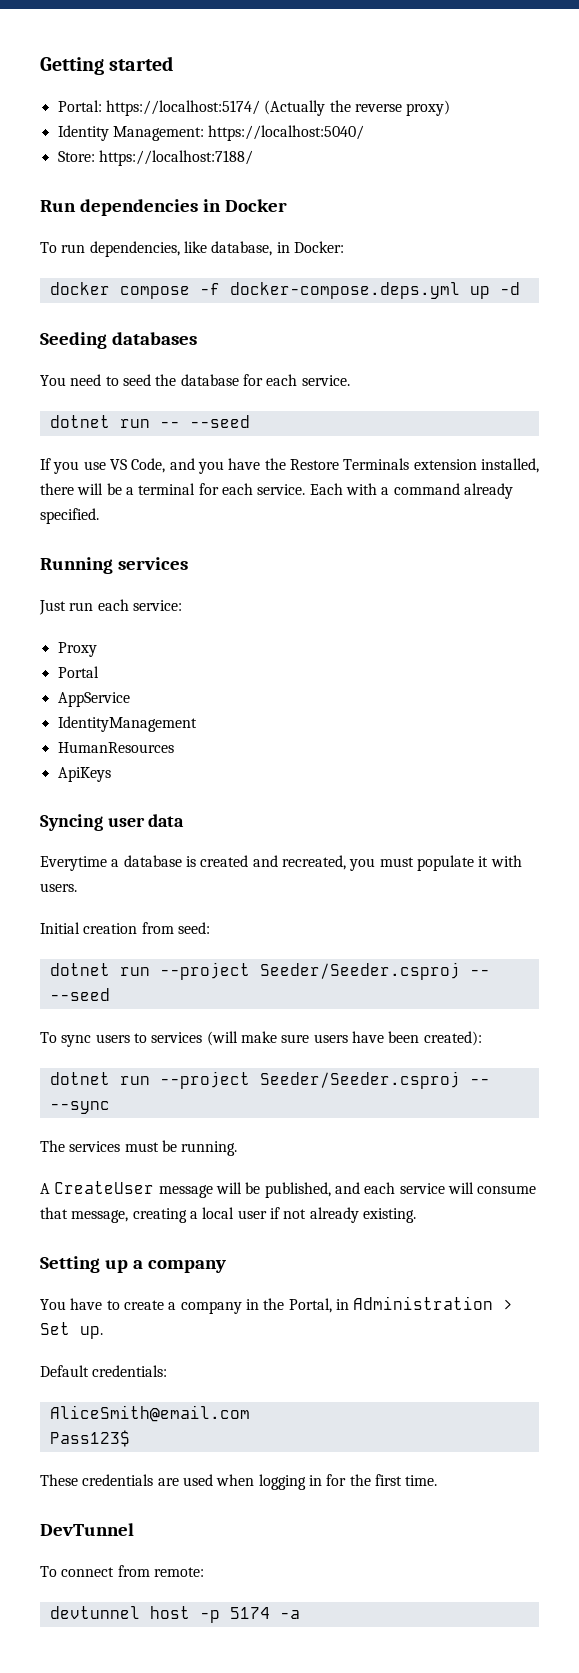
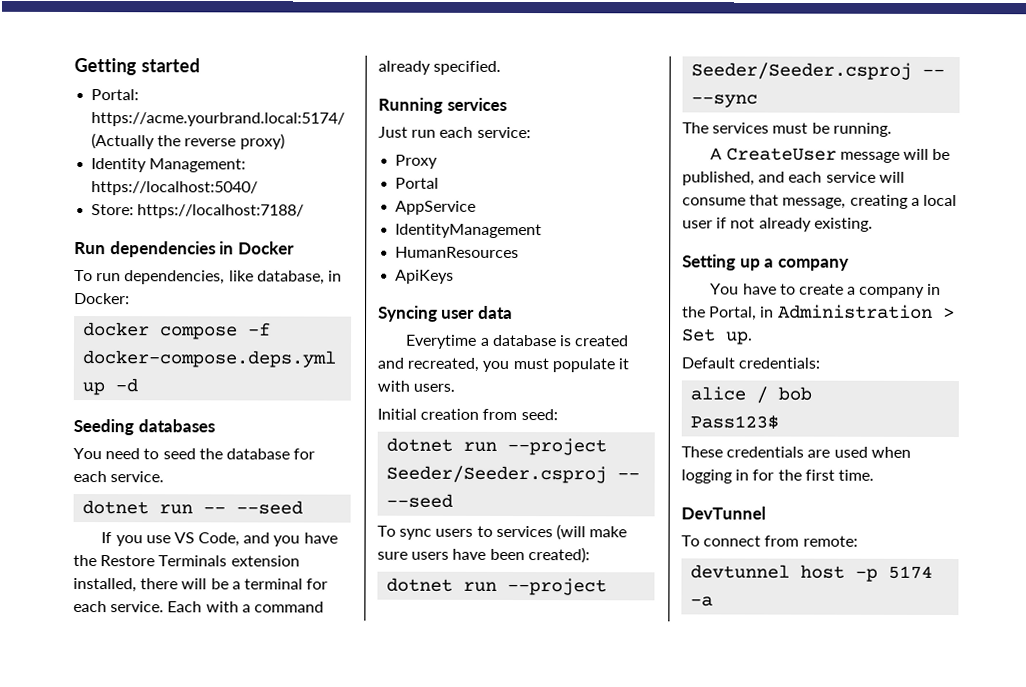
[105,100,260,116] https://localhost:5174/ -> [91,112,346,127] https://acme.yourbrand.local:5174/
[49,1405,250,1422] AliceSmith@email.com -> [690,386,813,404] alice / bob

